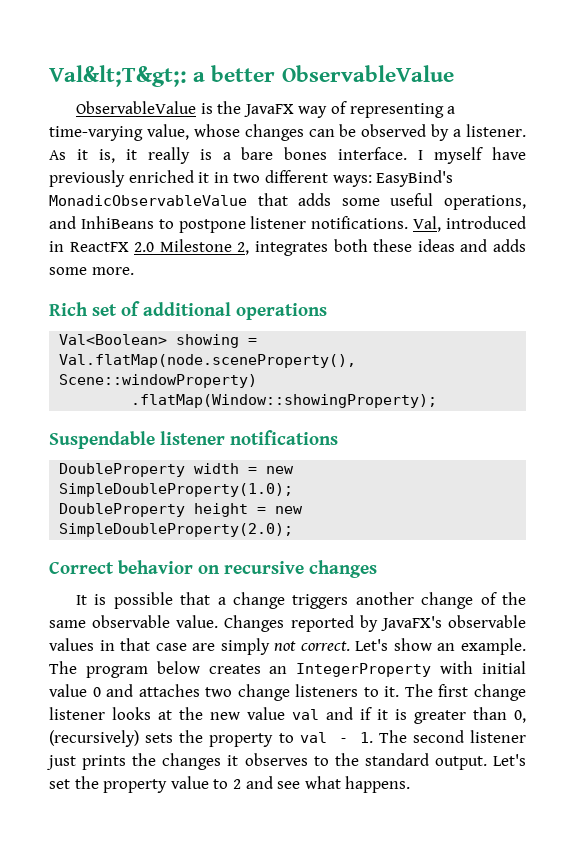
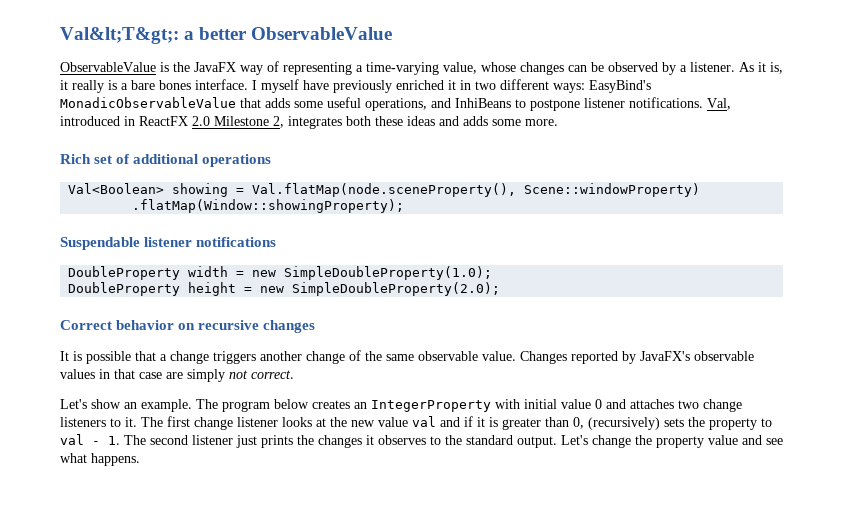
(350, 646) none -> (294, 374) //
[49,779,70,789] set -> [592,435,631,448] change
[213,779,241,789] to 2 -> (738, 440) none

